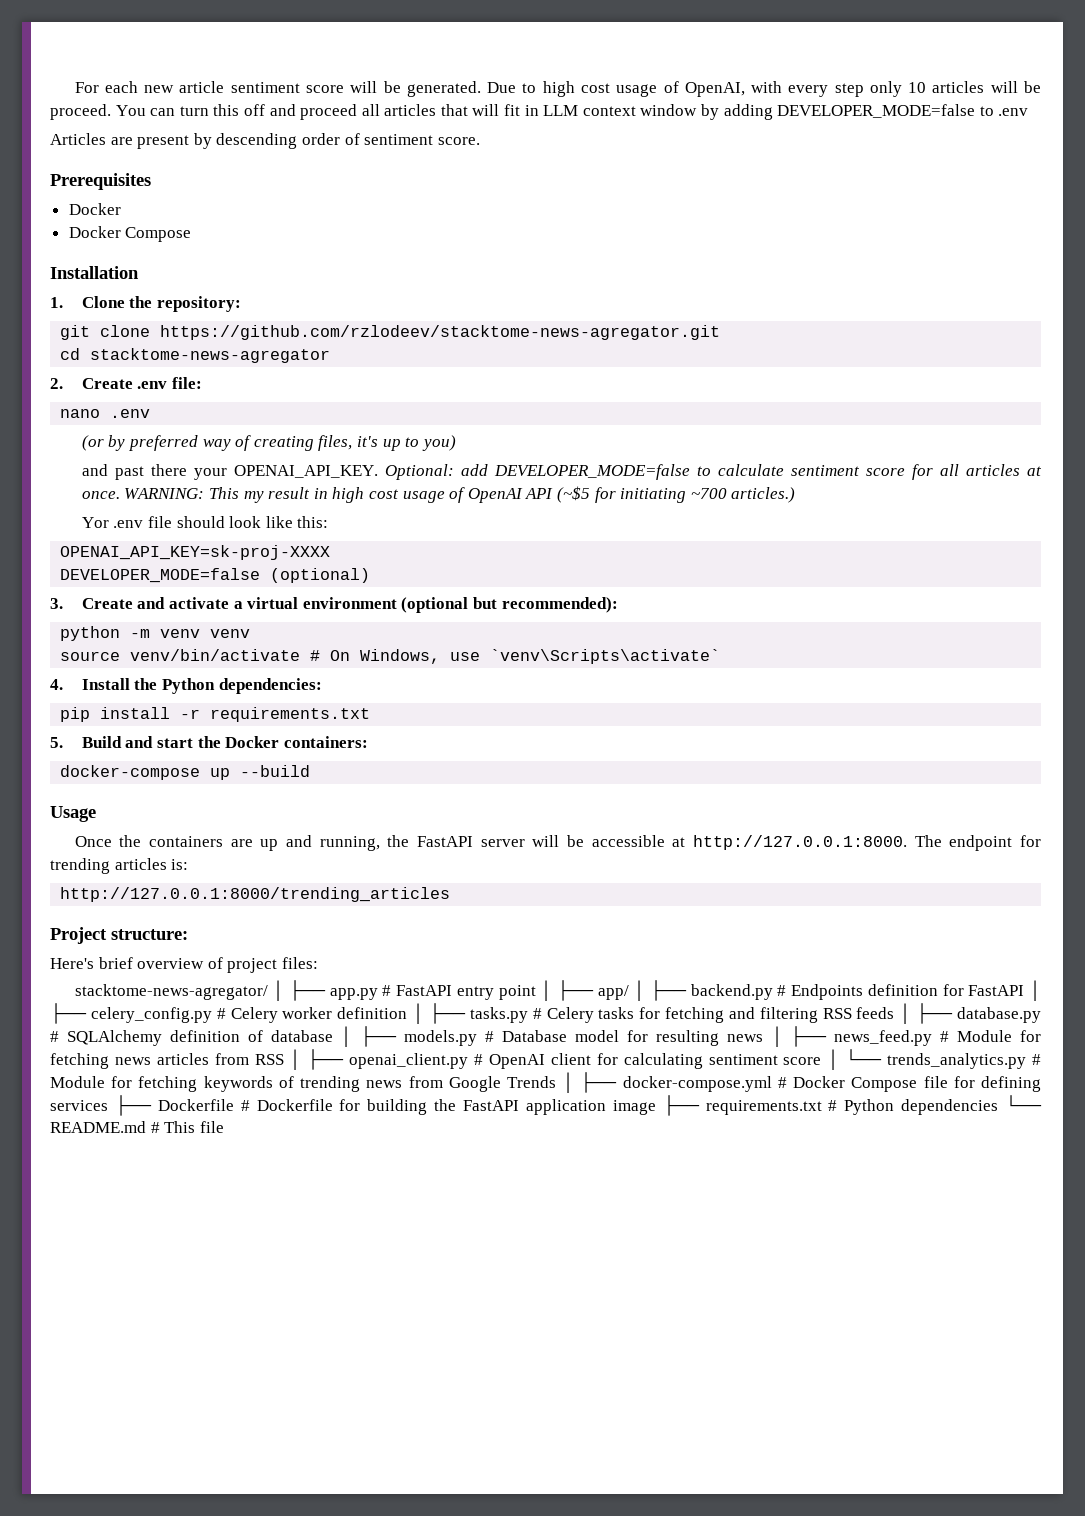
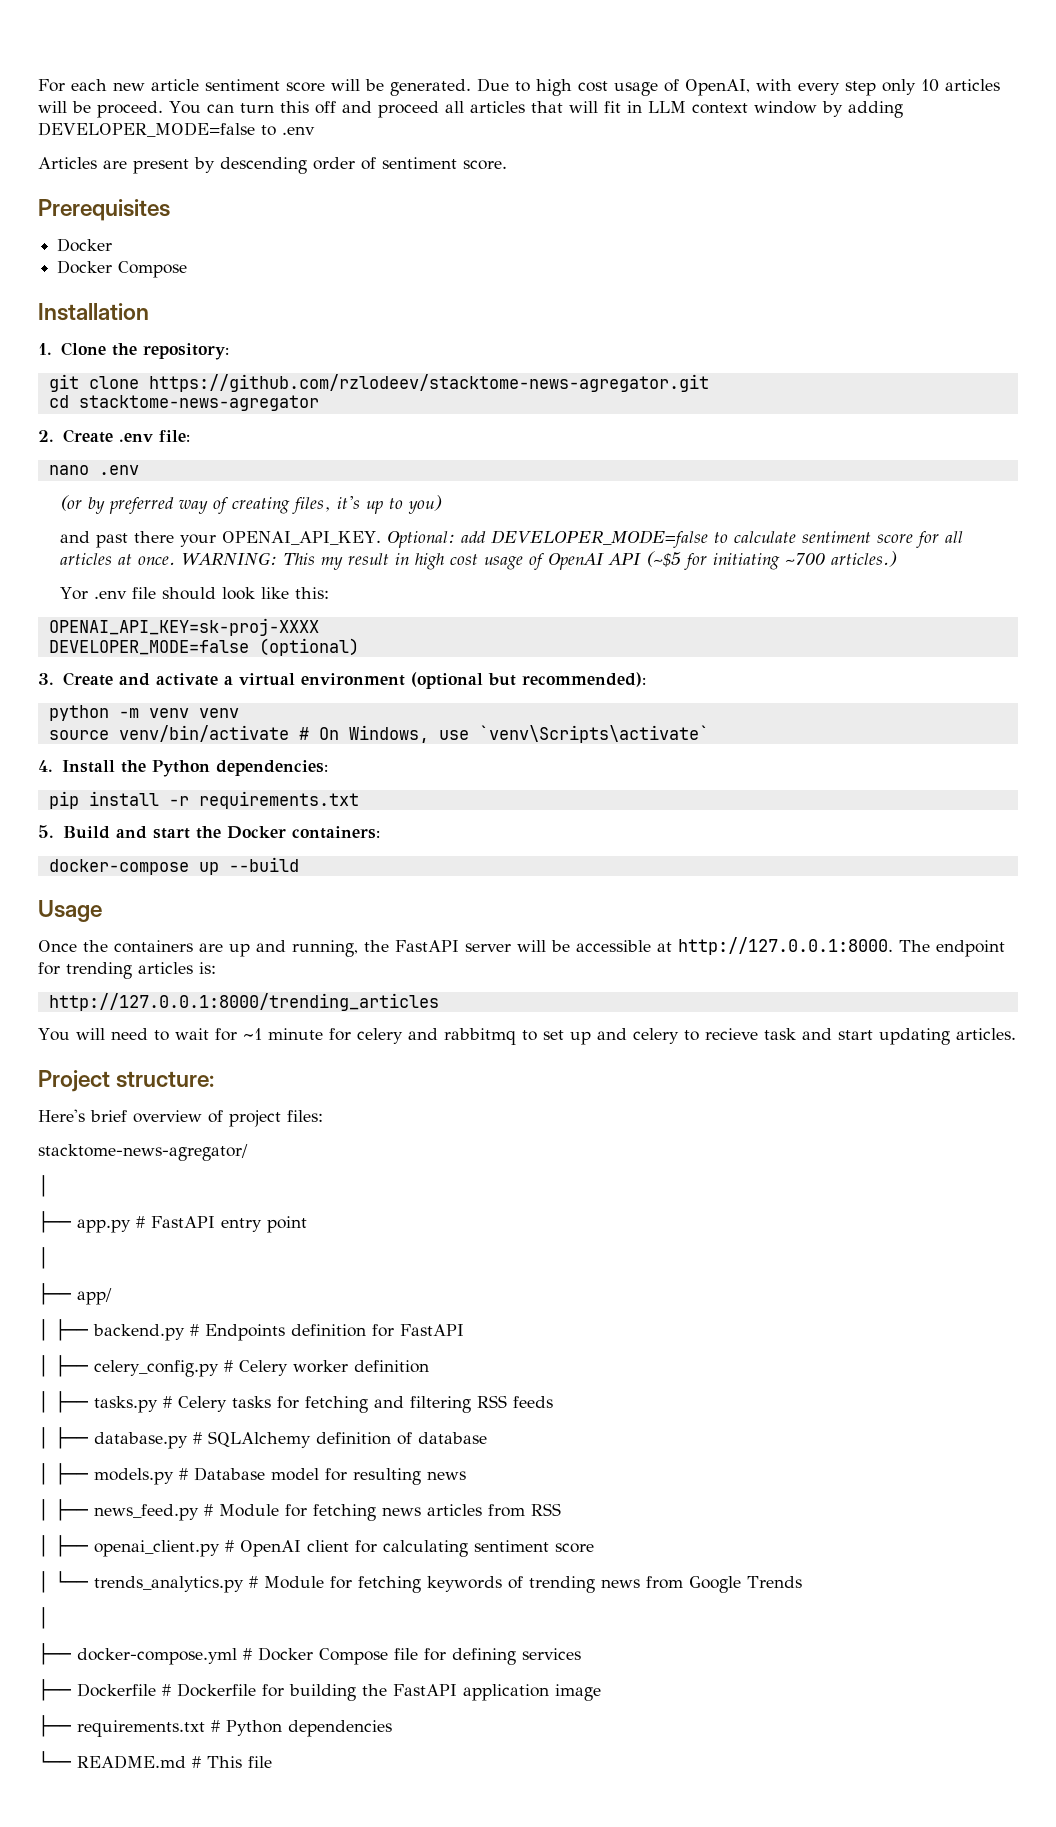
(451, 894) none -> [38,1028,1016,1045] // You will need to wait for ~1 minute for celery and rabbitmq to set up and celery to recieve task and start updating articles.
[272,980,285,1001] │ -> [38,1175,49,1197] // │ //
[540,980,553,1001] │ -> [38,1247,49,1269] // │ //
(629, 992) none -> (112, 1296) //
(1025, 990) none -> (464, 1330) //
(408, 1013) none -> (429, 1366) //
(895, 1013) none -> (553, 1402) //
(333, 1036) none -> (487, 1438) //
(763, 1038) none -> (466, 1475) //
(284, 1059) none -> (561, 1509) //
(822, 1061) none -> (594, 1548) //
[562,1072,575,1093] │ -> [38,1607,49,1629] // │ //
(108, 1105) none -> (581, 1654) //
(656, 1107) none -> (601, 1692) //
(999, 1107) none -> (392, 1728) //

